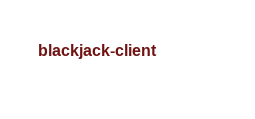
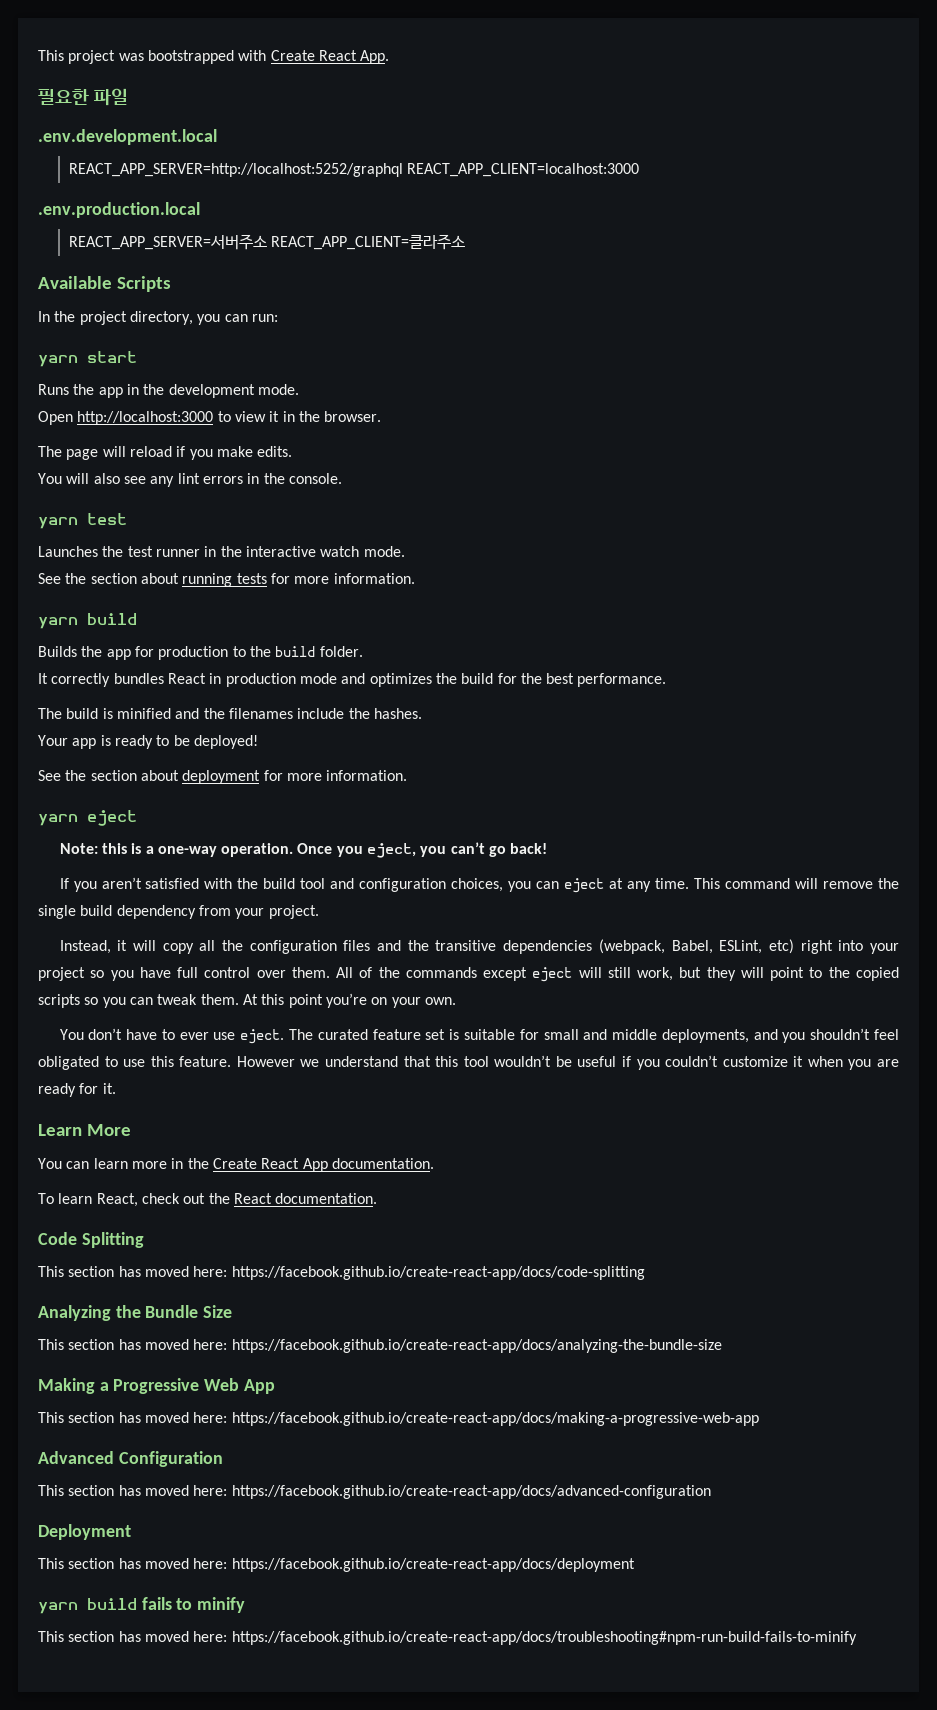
[38,44,157,59] blackjack-client -> [38,50,390,64] [38,88,128,106] [38,129,217,145] [69,163,640,177] [38,202,200,218] [69,234,466,250] [38,276,171,292] [38,311,278,325] [38,351,137,367] [38,384,299,398] [38,411,382,425] [38,446,293,460] [38,473,342,487] [38,513,127,529] [38,546,405,557] [38,573,415,587] [38,613,137,629] [38,646,363,660] [38,673,667,687] [38,708,422,719] [38,735,258,749] [38,770,408,784] [38,810,137,826] [59,842,548,858] [59,877,899,893] [38,905,319,919] [59,939,900,954] [38,967,899,982] [38,993,456,1008] [59,1028,899,1044] [38,1055,899,1070] [38,1083,116,1097] [38,1124,131,1136] [38,1158,434,1172] [38,1193,378,1207] [38,1232,144,1248] [38,1266,645,1280] [38,1305,233,1321] [38,1339,722,1353] [38,1378,275,1394] [38,1412,759,1426] [38,1451,223,1467] [38,1485,711,1499] [38,1524,131,1540] [38,1558,635,1572] [38,1597,246,1614] [38,1631,857,1645] This project was bootstrapped with Create React App. // 필요한 파일 // .env.development.local // REACT_APP_SERVER=http://localhost:5252/graphql REACT_APP_CLIENT=localhost:3000 // .env.production.local // REACT_APP_SERVER=서버주소 REACT_APP_CLIENT=클라주소 // Available Scripts // In the project directory, you can run: // yarn start // Runs the app in the development mode. // Open http://localhost:3000 to view it in the browser. // The page will reload if you make edits. // You will also see any lint errors in the console. // yarn test // Launches the test runner in the interactive watch mode. // See the section about running tests for more information. // yarn build // Builds the app for production to the build folder. // It correctly bundles React in production mode and optimizes the build for the best performance. // The build is minified and the filenames include the hashes. // Your app is ready to be deployed! // See the section about deployment for more information. // yarn eject // Note: this is a one-way operation. Once you eject, you can’t go back! // If you aren’t satisfied with the build tool and configuration choices, you can eject at any time. This command will remove the single build dependency from your project. // Instead, it will copy all the configuration files and the transitive dependencies (webpack, Babel, ESLint, etc) right into your project so you have full control over them. All of the commands except eject will still work, but they will point to the copied scripts so you can tweak them. At this point you’re on your own. // You don’t have to ever use eject. The curated feature set is suitable for small and middle deployments, and you shouldn’t feel obligated to use this feature. However we understand that this tool wouldn’t be useful if you couldn’t customize it when you are ready for it. // Learn More // You can learn more in the Create React App documentation. // To learn React, check out the React documentation. // Code Splitting // This section has moved here: https://facebook.github.io/create-react-app/docs/code-splitting // Analyzing the Bundle Size // This section has moved here: https://facebook.github.io/create-react-app/docs/analyzing-the-bundle-size // Making a Progressive Web App // This section has moved here: https://facebook.github.io/create-react-app/docs/making-a-progressive-web-app // Advanced Configuration // This section has moved here: https://facebook.github.io/create-react-app/docs/advanced-configuration // Deployment // This section has moved here: https://facebook.github.io/create-react-app/docs/deployment // yarn build fails to minify // This section has moved here: https://facebook.github.io/create-react-app/docs/troubleshooting#npm-run-build-fails-to-minify

